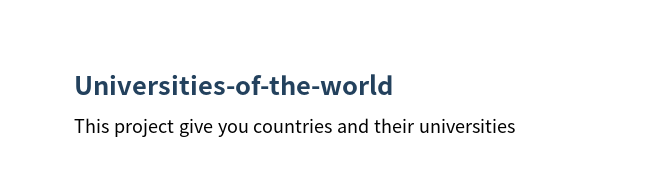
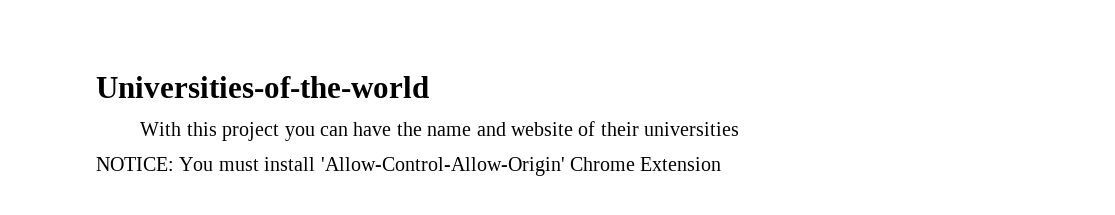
[74,118,516,137] This project give you countries and their universities -> [140,121,740,141] [96,157,722,176] With this project you can have the name and website of their universities // NOTICE: You must install 'Allow-Control-Allow-Origin' Chrome Extension

